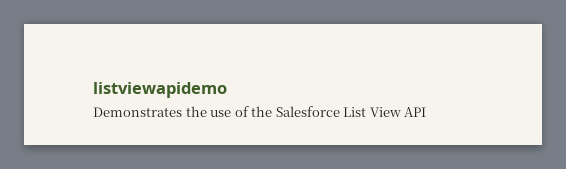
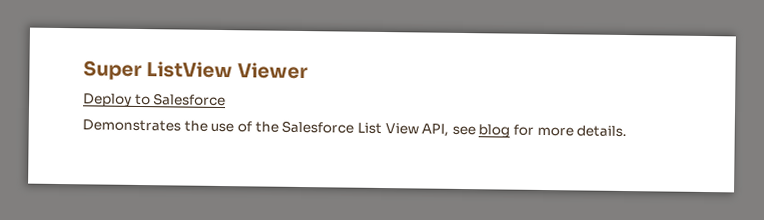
[93,82,227,98] listviewapidemo -> [83,60,309,81] [83,93,227,107] Super ListView Viewer // Deploy to Salesforce
[404,107,427,117] API -> [421,123,628,138] API, see blog for more details.

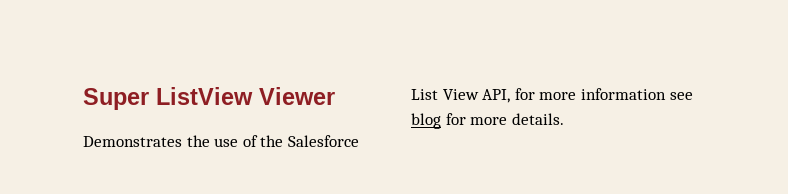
[83,93,227,107] // Deploy to Salesforce -> (335, 96) none
(450, 130) none -> [514,88,666,100] for more information

